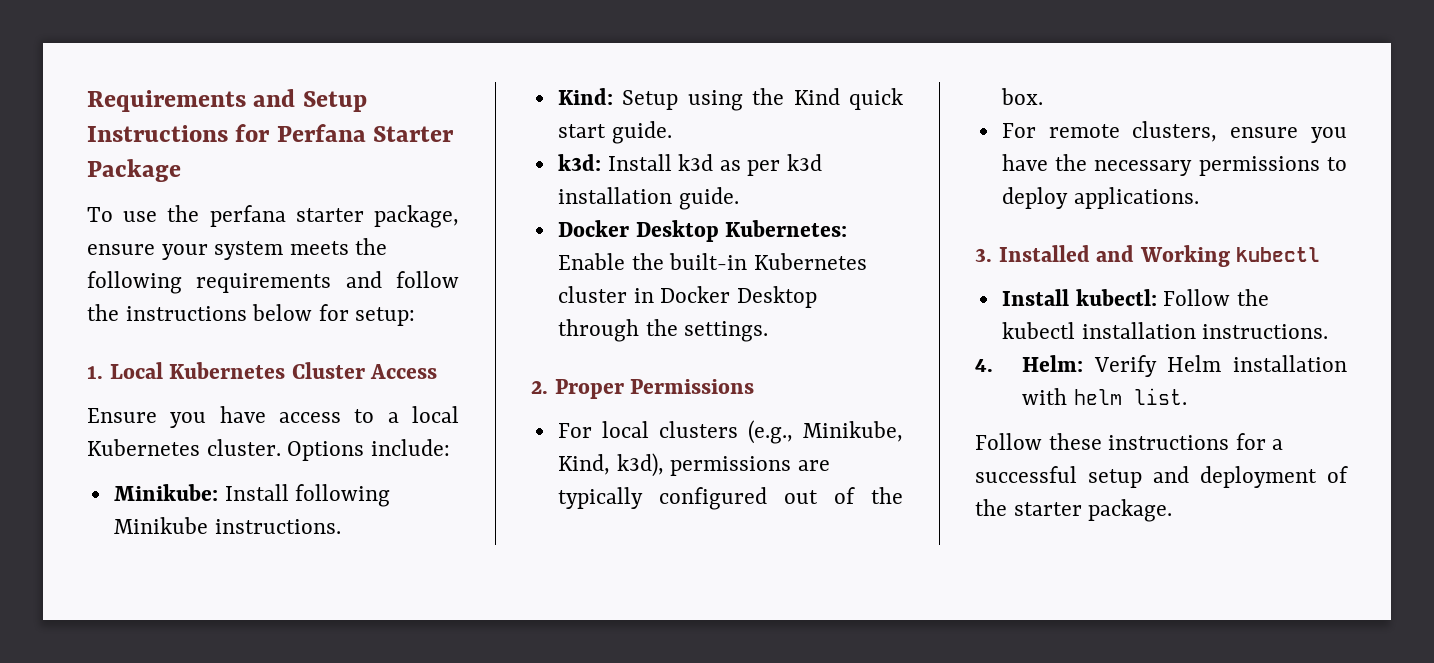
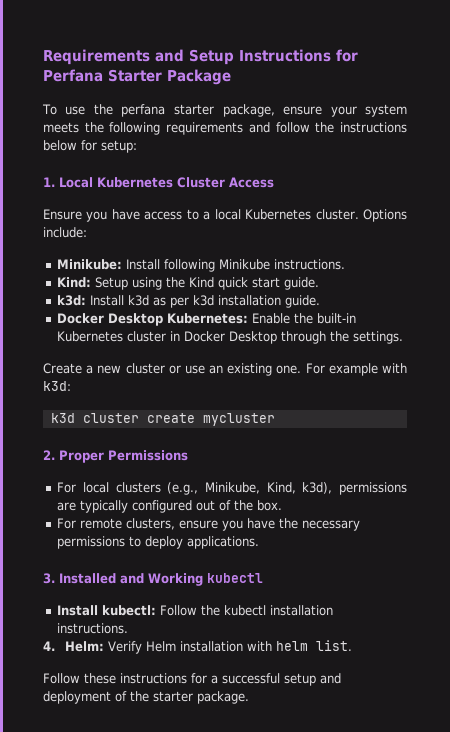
(769, 331) none -> [43,363,408,376] [43,381,71,391] [50,413,275,426] // Create a new cluster or use an existing one. For example with k3d: // k3d cluster create mycluster

